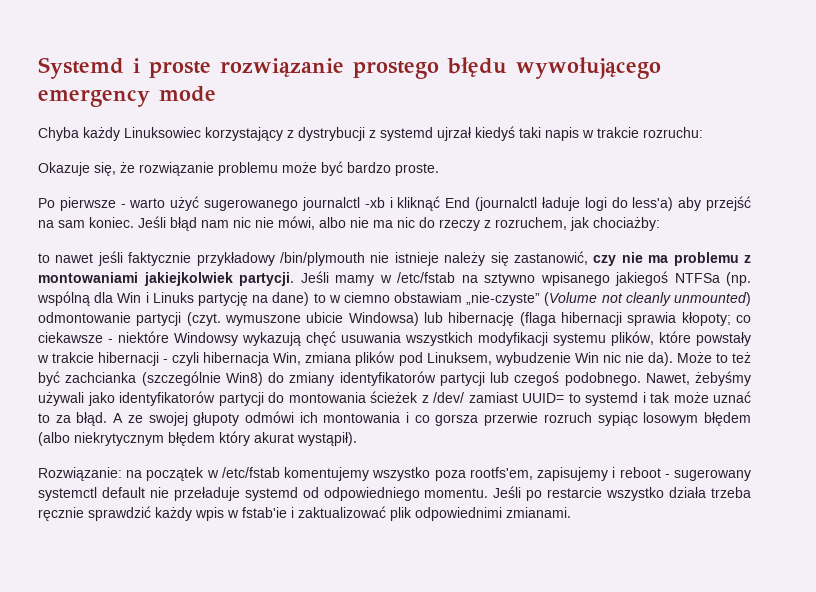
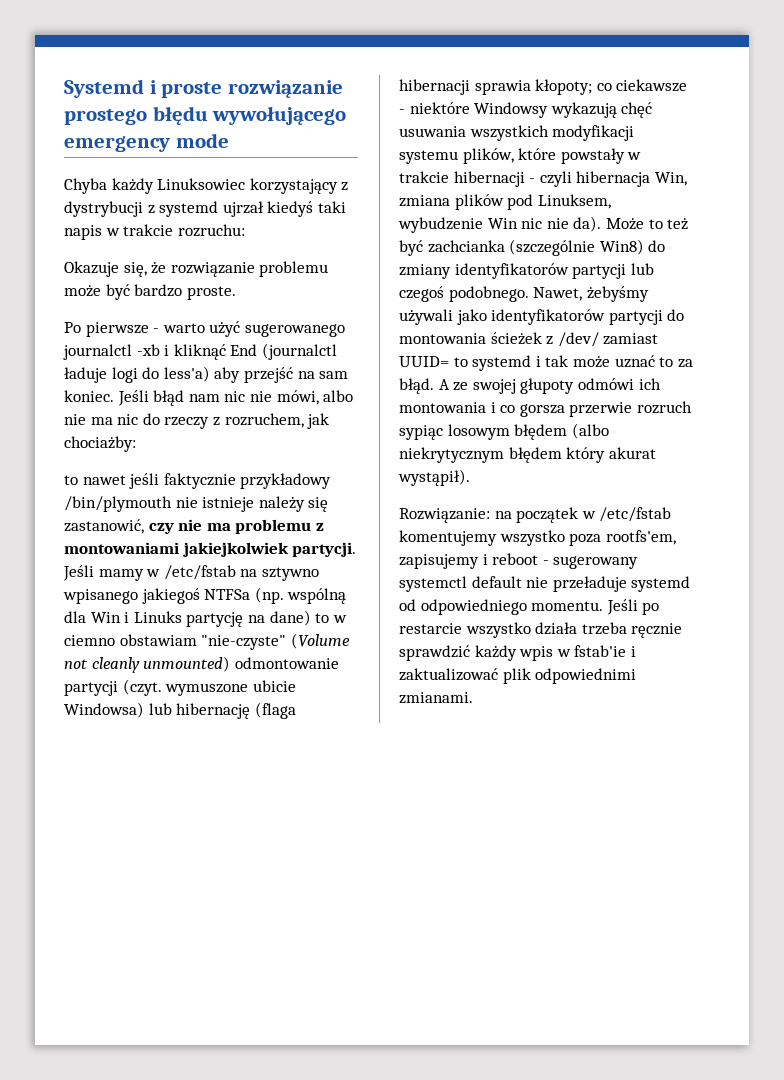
[466,292,541,306] „nie-czyste” -> [201,635,287,650] "nie-czyste"

